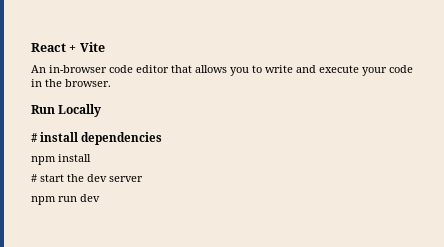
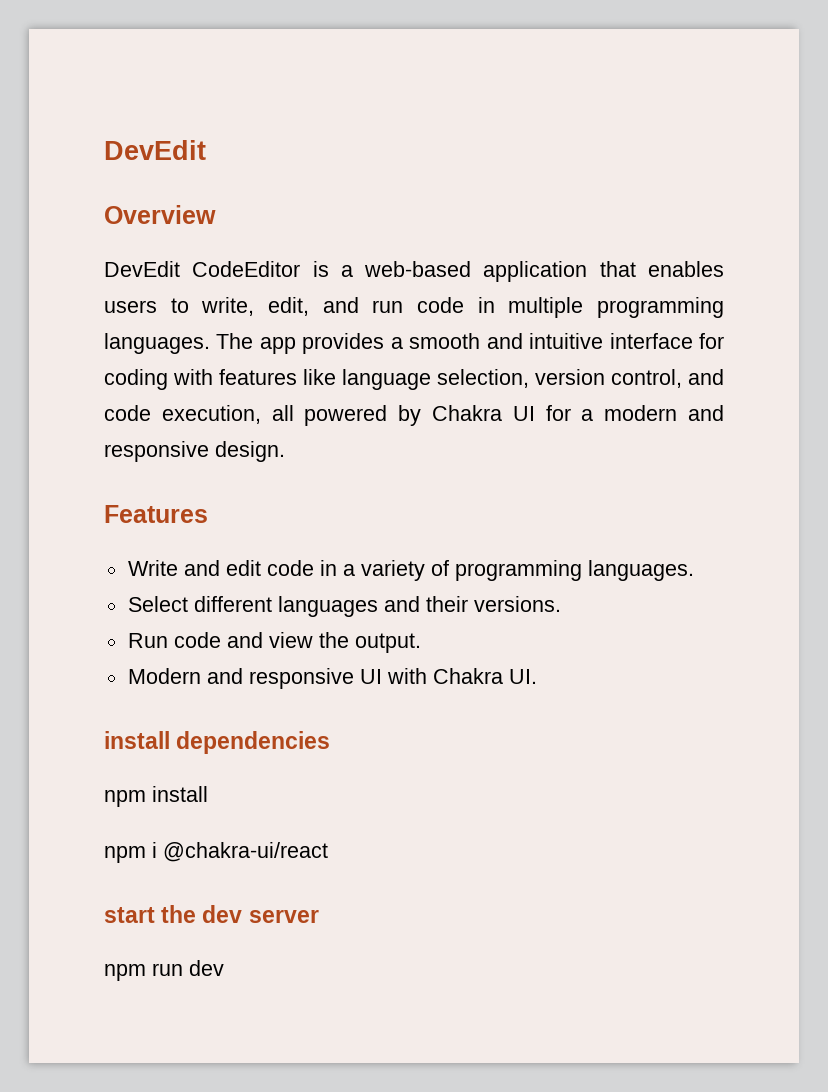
[31,42,105,52] [31,65,413,76] [31,79,111,87] [31,104,102,117] [31,133,38,142] React + Vite // An in-browser code editor that allows you to write and execute your code in the browser. // Run Locally // # -> [104,140,206,160] [104,205,216,224] [104,261,724,282] [104,297,724,318] [104,333,725,354] [104,369,724,390] [104,405,724,426] [104,441,285,462] [104,505,208,523] [127,560,694,581] [127,596,561,617] [127,632,421,653] [127,668,537,689] DevEdit // Overview // DevEdit CodeEditor is a web-based application that enables users to write, edit, and run code in multiple programming languages. The app provides a smooth and intuitive interface for coding with features like language selection, version control, and code execution, all powered by Chakra UI for a modern and responsive design. // Features // Write and edit code in a variety of programming languages. // Select different languages and their versions. // Run code and view the output. // Modern and responsive UI with Chakra UI. //
[31,174,37,182] # -> [104,842,328,863] npm i @chakra-ui/react //

